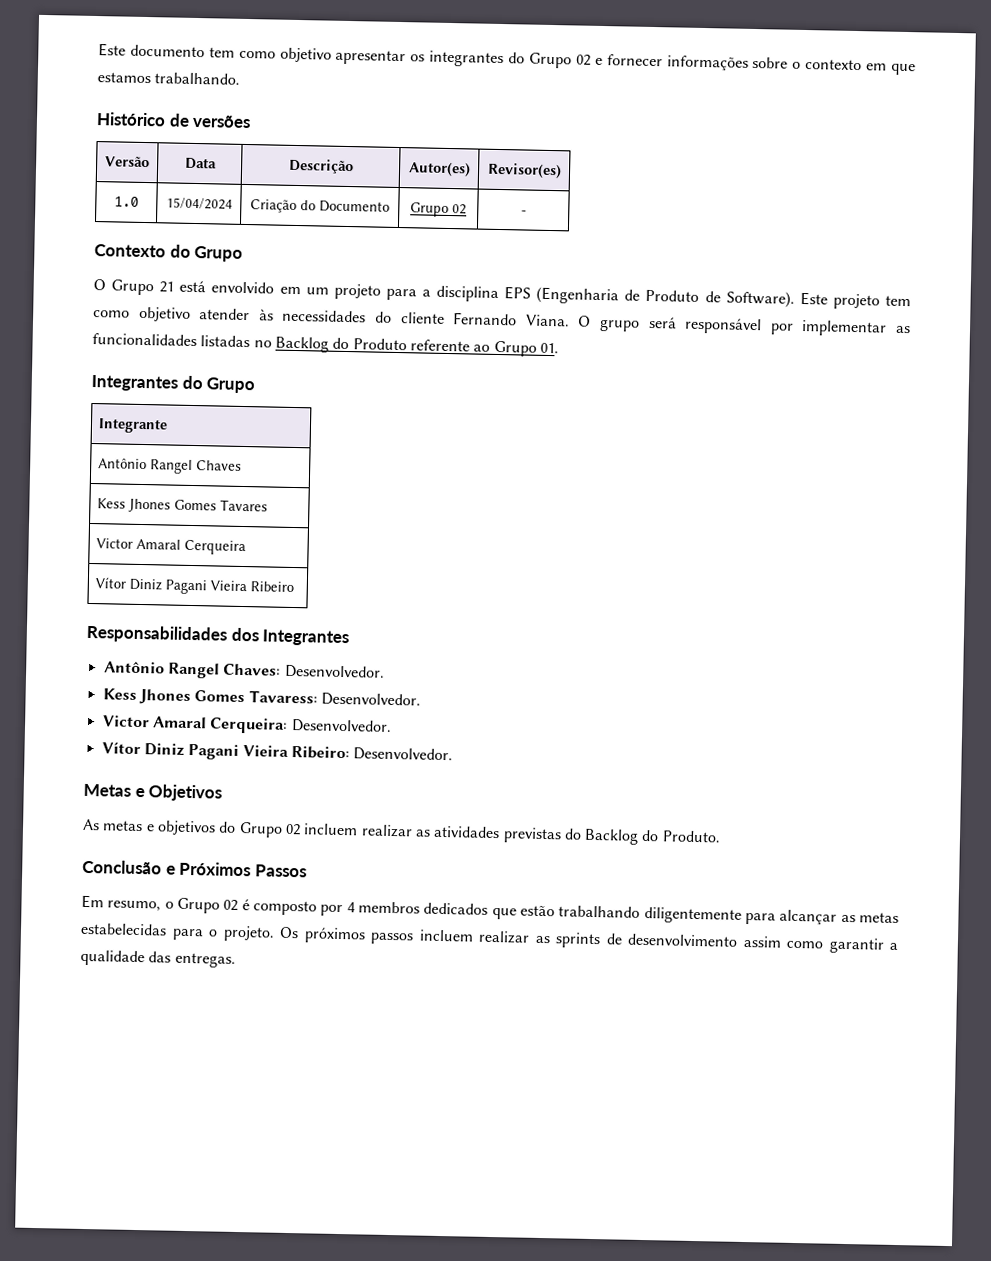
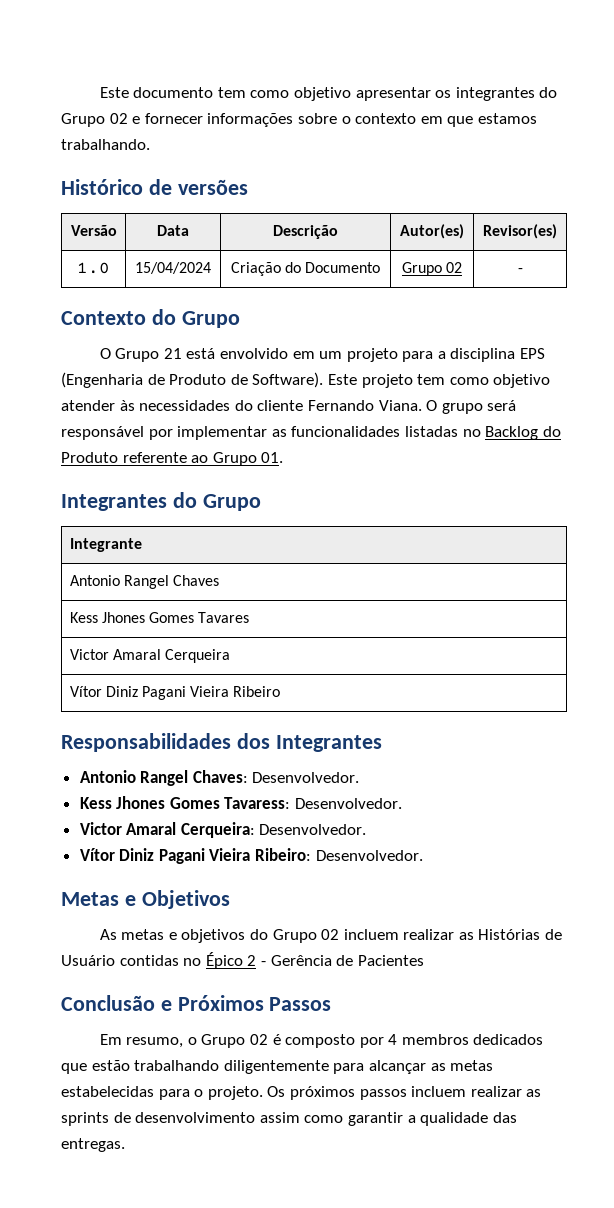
[98,458,148,470] Antônio -> [69,575,120,586] Antonio
[103,661,165,674] Antônio -> [79,770,136,783] Antonio
[433,825,721,845] atividades previstas do Backlog do Produto. -> [478,929,563,940] [61,952,424,969] Histórias de Usuário contidas no Épico 2 - Gerência de Pacientes

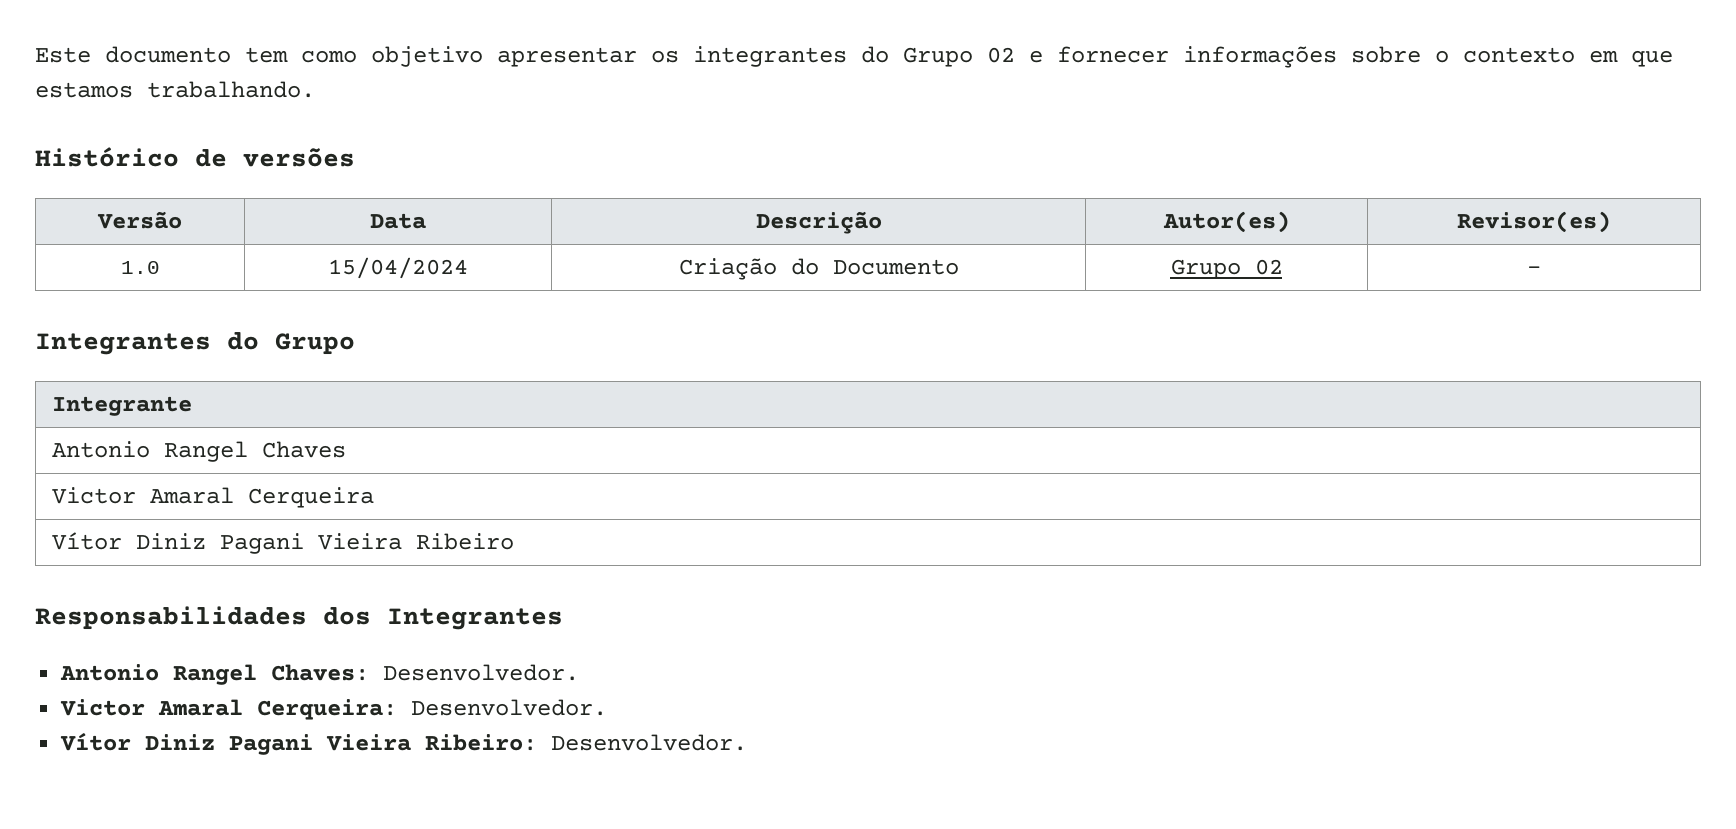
[61,309,240,328] [99,348,546,362] [61,372,551,388] [61,400,517,414] [61,426,561,440] [61,452,284,466] // Contexto do Grupo // O Grupo 21 está envolvido em um projeto para a disciplina EPS (Engenharia de Produto de Software). Este projeto tem como objetivo atender às necessidades do cliente Fernando Viana. O grupo será responsável por implementar as funcionalidades listadas no Backlog do Produto referente ao Grupo 01. -> (1541, 270) none
[69,612,250,623] // Kess Jhones Gomes Tavares -> (347, 449) none
[79,796,403,809] // Kess Jhones Gomes Tavaress: Desenvolvedor. -> (580, 672) none
[61,890,230,909] [99,929,563,943] [61,952,424,969] [61,995,332,1011] [99,1034,544,1048] [61,1060,494,1074] [61,1086,542,1100] [61,1112,517,1126] [61,1138,125,1152] // Metas e Objetivos // As metas e objetivos do Grupo 02 incluem realizar as Histórias de Usuário contidas no Épico 2 - Gerência de Pacientes // Conclusão e Próximos Passos // Em resumo, o Grupo 02 é composto por 4 membros dedicados que estão trabalhando diligentemente para alcançar as metas estabelecidas para o projeto. Os próximos passos incluem realizar as sprints de desenvolvimento assim como garantir a qualidade das entregas. -> (748, 742) none

